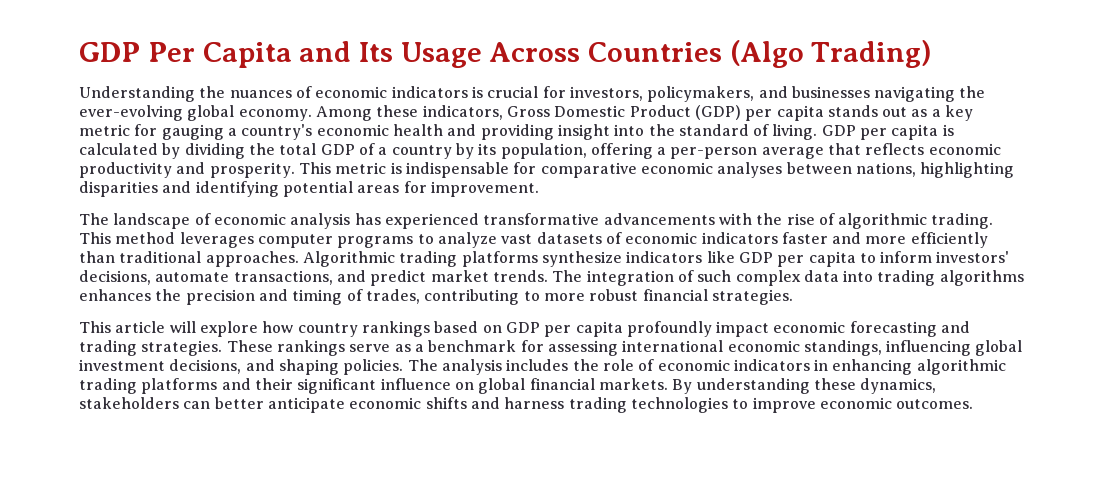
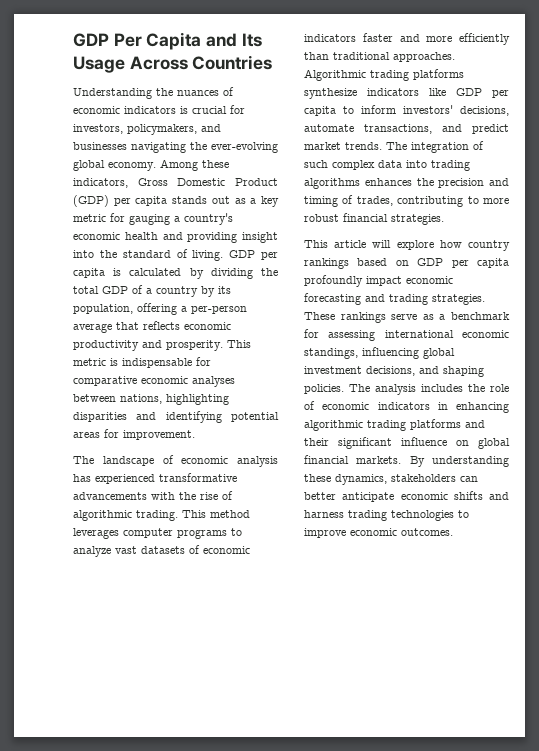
[729,40,933,68] (Algo Trading) -> (273, 62) none

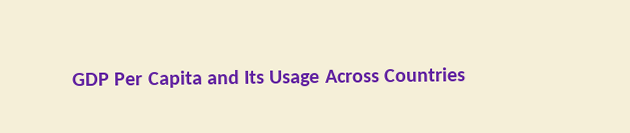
[73,87,234,99] [73,105,245,114] [73,124,221,135] [73,142,278,153] [73,159,229,171] [73,178,278,188] [73,195,279,207] [73,213,233,225] [73,232,278,243] [73,249,278,261] [73,268,278,279] [73,285,231,297] [73,303,247,315] [73,321,231,333] [73,340,251,351] [73,357,211,368] [73,376,235,387] [73,394,229,405] [73,411,279,423] [73,429,195,440] [73,455,278,467] [73,473,237,484] [73,491,233,500] [73,510,250,521] [73,528,242,539] [73,545,250,557] [304,33,510,45] [304,52,455,62] [304,69,464,81] [304,88,509,99] [304,105,509,116] [304,124,509,134] [304,141,484,153] [304,160,470,171] [304,178,509,189] [304,195,509,207] [304,213,444,225] [304,240,510,251] [304,258,509,269] [304,275,453,287] [304,293,485,305] [304,312,510,323] [304,329,509,341] [304,347,455,359] [304,366,484,377] [304,384,509,395] [304,401,509,413] [304,419,485,431] [304,437,510,449] [304,455,509,467] [304,474,478,485] [304,491,509,502] [304,510,469,521] [304,528,453,538] // Understanding the nuances of economic indicators is crucial for investors, policymakers, and businesses navigating the ever-evolving global economy. Among these indicators, Gross Domestic Product (GDP) per capita stands out as a key metric for gauging a country's economic health and providing insight into the standard of living. GDP per capita is calculated by dividing the total GDP of a country by its population, offering a per-person average that reflects economic productivity and prosperity. This metric is indispensable for comparative economic analyses between nations, highlighting disparities and identifying potential areas for improvement. // The landscape of economic analysis has experienced transformative advancements with the rise of algorithmic trading. This method leverages computer programs to analyze vast datasets of economic indicators faster and more efficiently than traditional approaches. Algorithmic trading platforms synthesize indicators like GDP per capita to inform investors' decisions, automate transactions, and predict market trends. The integration of such complex data into trading algorithms enhances the precision and timing of trades, contributing to more robust financial strategies. // This article will explore how country rankings based on GDP per capita profoundly impact economic forecasting and trading strategies. These rankings serve as a benchmark for assessing international economic standings, influencing global investment decisions, and shaping policies. The analysis includes the role of economic indicators in enhancing algorithmic trading platforms and their significant influence on global financial markets. By understanding these dynamics, stakeholders can better anticipate economic shifts and harness trading technologies to improve economic outcomes. -> (466, 75) none

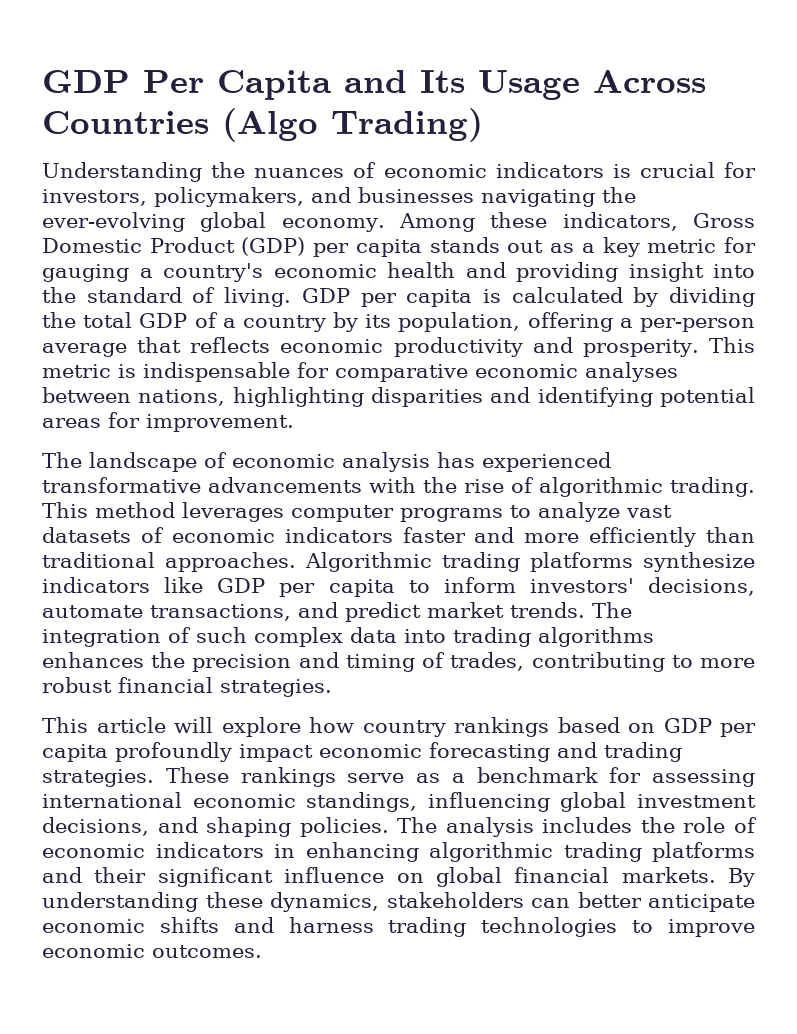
(466, 75) none -> [222,108,483,142] [42,162,756,182] [42,187,636,207] [42,212,755,232] [42,237,757,257] [42,262,755,282] [42,287,755,307] [42,312,755,332] [42,337,755,357] [42,362,678,382] [42,387,755,407] [42,412,294,432] [42,452,611,472] [42,477,755,497] [42,502,672,522] [42,527,755,547] [42,552,755,572] [42,577,755,597] [42,602,632,622] [42,627,654,647] [42,652,755,672] [42,677,332,697] [42,717,756,737] [42,742,682,762] [42,767,755,787] [42,792,756,812] [42,817,757,837] [42,842,755,862] [42,867,755,887] [42,892,755,912] [42,917,755,937] [42,944,262,958] (Algo Trading) // Understanding the nuances of economic indicators is crucial for investors, policymakers, and businesses navigating the ever-evolving global economy. Among these indicators, Gross Domestic Product (GDP) per capita stands out as a key metric for gauging a country's economic health and providing insight into the standard of living. GDP per capita is calculated by dividing the total GDP of a country by its population, offering a per-person average that reflects economic productivity and prosperity. This metric is indispensable for comparative economic analyses between nations, highlighting disparities and identifying potential areas for improvement. // The landscape of economic analysis has experienced transformative advancements with the rise of algorithmic trading. This method leverages computer programs to analyze vast datasets of economic indicators faster and more efficiently than traditional approaches. Algorithmic trading platforms synthesize indicators like GDP per capita to inform investors' decisions, automate transactions, and predict market trends. The integration of such complex data into trading algorithms enhances the precision and timing of trades, contributing to more robust financial strategies. // This article will explore how country rankings based on GDP per capita profoundly impact economic forecasting and trading strategies. These rankings serve as a benchmark for assessing international economic standings, influencing global investment decisions, and shaping policies. The analysis includes the role of economic indicators in enhancing algorithmic trading platforms and their significant influence on global financial markets. By understanding these dynamics, stakeholders can better anticipate economic shifts and harness trading technologies to improve economic outcomes.

